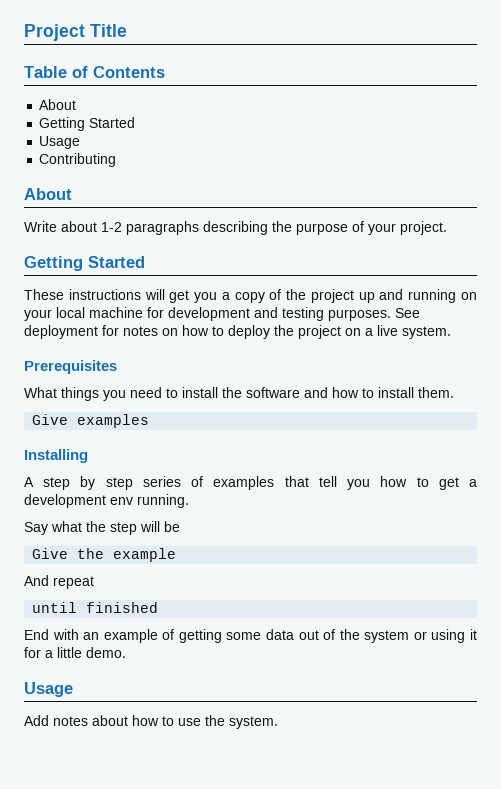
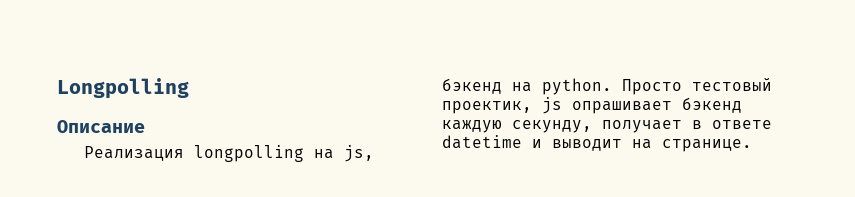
[24,24,127,41] [24,66,165,78] [39,99,77,110] [39,117,136,131] [39,136,81,149] [39,153,117,167] [24,188,72,200] [24,221,447,235] [24,256,145,271] [24,289,478,303] [24,307,420,321] [24,325,451,339] [24,360,117,374] [24,387,454,401] [32,414,150,428] [24,449,88,463] [24,476,477,490] [24,494,189,508] [24,521,180,535] [32,548,177,562] [24,575,94,589] [32,602,159,613] [24,629,477,643] [24,647,126,658] [24,682,73,697] [24,715,278,729] Project Title // Table of Contents // About // Getting Started // Usage // Contributing // About // Write about 1-2 paragraphs describing the purpose of your project. // Getting Started // These instructions will get you a copy of the project up and running on your local machine for development and testing purposes. See deployment for notes on how to deploy the project on a live system. // Prerequisites // What things you need to install the software and how to install them. // Give examples // Installing // A step by step series of examples that tell you how to get a development env running. // Say what the step will be // Give the example // And repeat // until finished // End with an example of getting some data out of the system or using it for a little demo. // Usage // Add notes about how to use the system. -> [57,78,189,99] [57,120,145,133] [84,145,375,162] [442,78,772,95] [442,97,742,114] [442,120,772,133] [442,135,752,152] Longpolling // Описание // Реализация longpolling на js, бэкенд на python. Просто тестовый проектик, js опрашивает бэкенд каждую секунду, получает в ответе datetime и выводит на странице.

